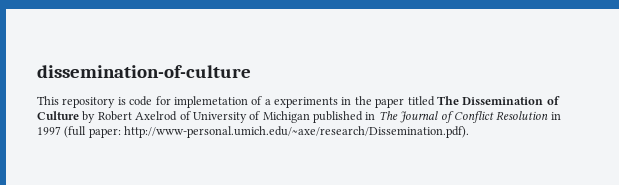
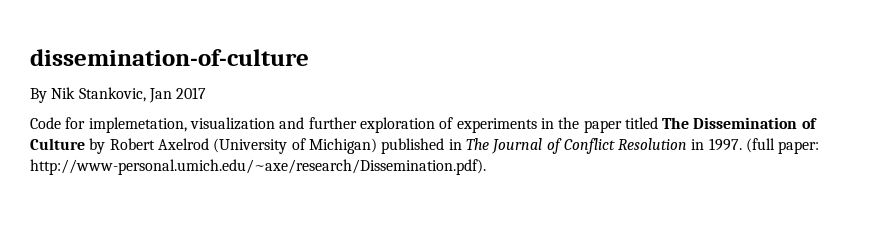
[37,96,271,108] This repository is code for implemetation of a -> [30,87,207,103] [30,117,454,133] By Nik Stankovic, Jan 2017 // Code for implemetation, visualization and further exploration of
[179,111,310,123] of University of Michigan -> [213,138,377,154] (University of Michigan)
[37,126,61,135] 1997 -> [708,138,742,151] 1997.

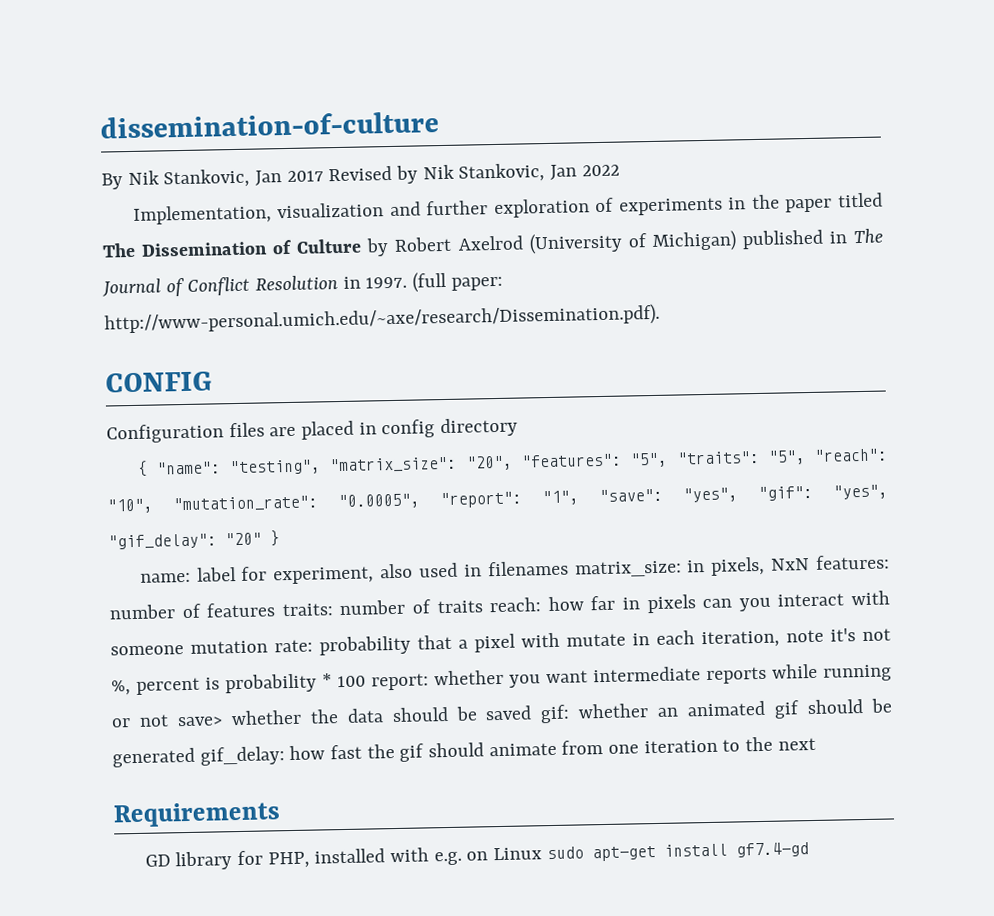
[30,117,187,133] // Code for implemetation, -> [328,163,620,184] [132,204,272,225] Revised by Nik Stankovic, Jan 2022 // Implementation,
(486, 167) none -> [105,371,212,393] [106,417,519,444] [136,448,888,477] [107,484,888,514] [108,530,280,550] [139,554,890,585] [109,590,891,620] [110,628,891,656] [111,663,892,696] [111,698,892,728] [112,736,816,768] [113,801,280,828] [144,842,809,871] // CONFIG // Configuration files are placed in config directory // { "name": "testing", "matrix_size": "20", "features": "5", "traits": "5", "reach": "10", "mutation_rate": "0.0005", "report": "1", "save": "yes", "gif": "yes", "gif_delay": "20" } // name: label for experiment, also used in filenames matrix_size: in pixels, NxN features: number of features traits: number of traits reach: how far in pixels can you interact with someone mutation rate: probability that a pixel with mutate in each iteration, note it's not %, percent is probability * 100 report: whether you want intermediate reports while running or not save> whether the data should be saved gif: whether an animated gif should be generated gif_delay: how fast the gif should animate from one iteration to the next // Requirements // GD library for PHP, installed with e.g. on Linux sudo apt-get install gf7.4-gd

